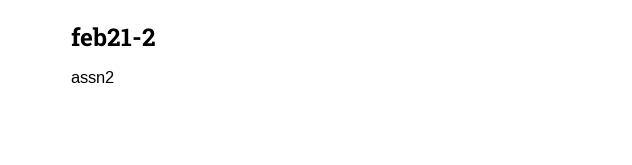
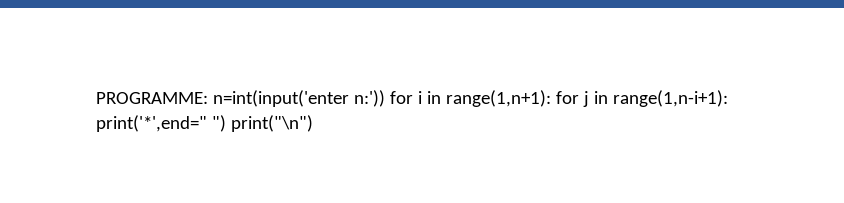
[71,27,156,47] [71,71,114,83] feb21-2 // assn2 -> [96,90,728,107] [96,115,313,132] PROGRAMME: n=int(input('enter n:')) for i in range(1,n+1): for j in range(1,n-i+1): print('*',end=" ") print("\n")

